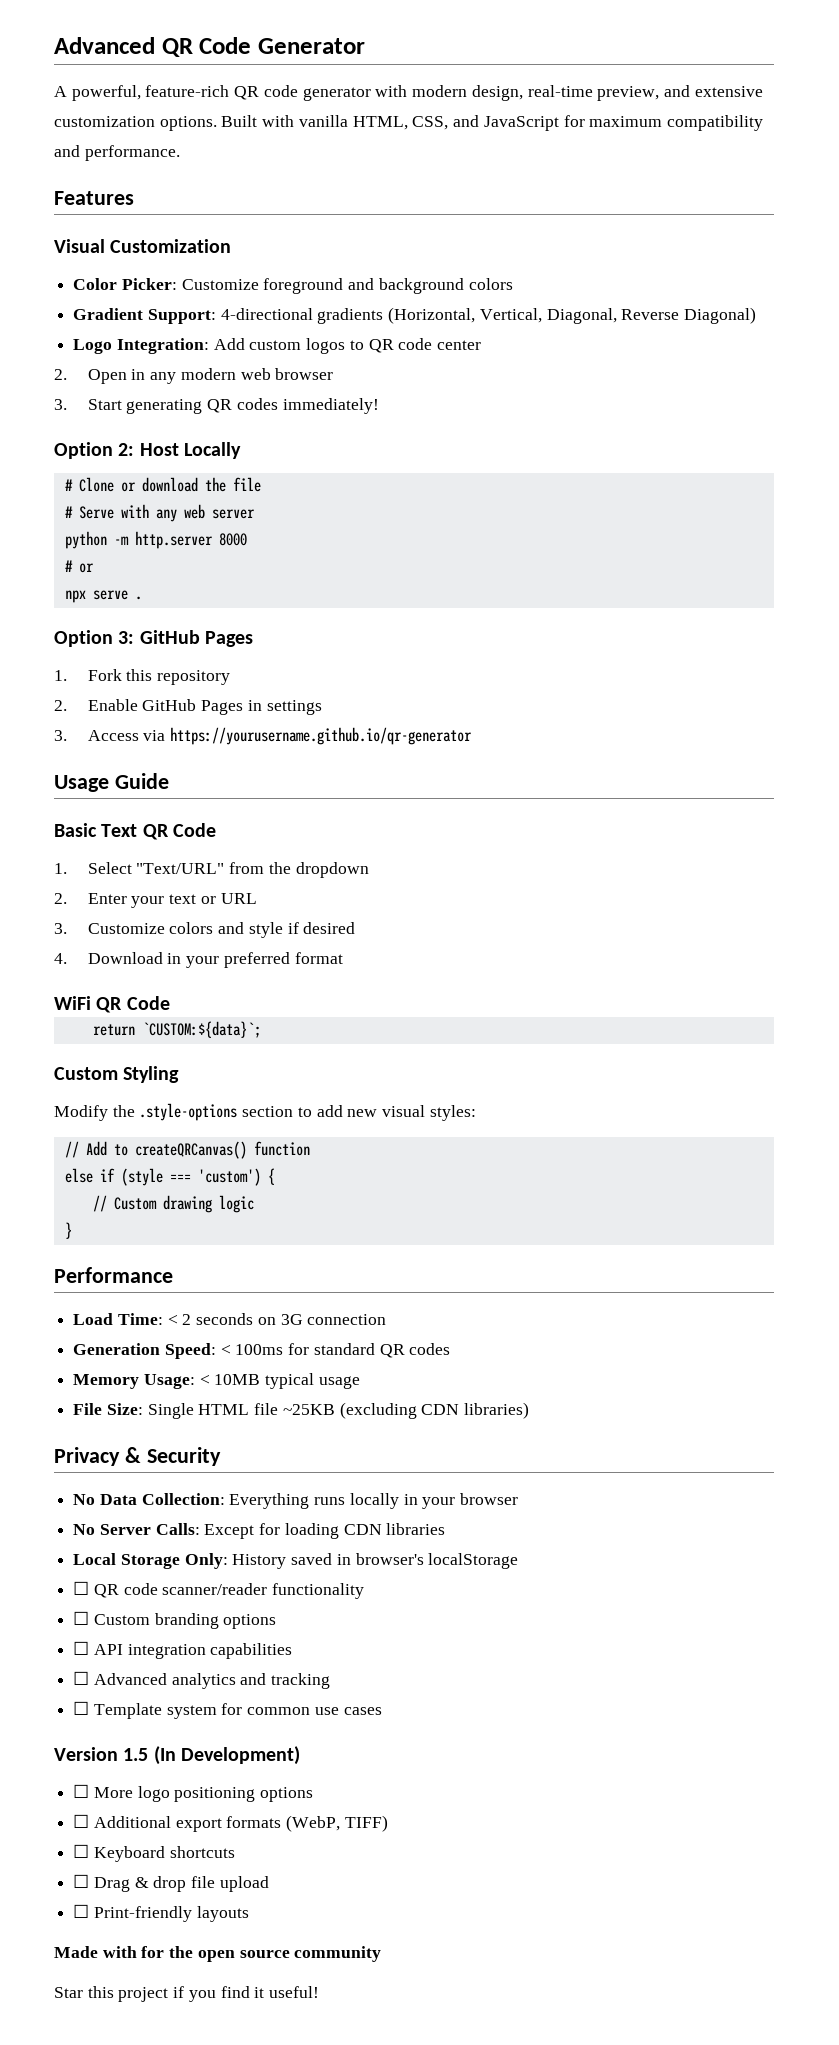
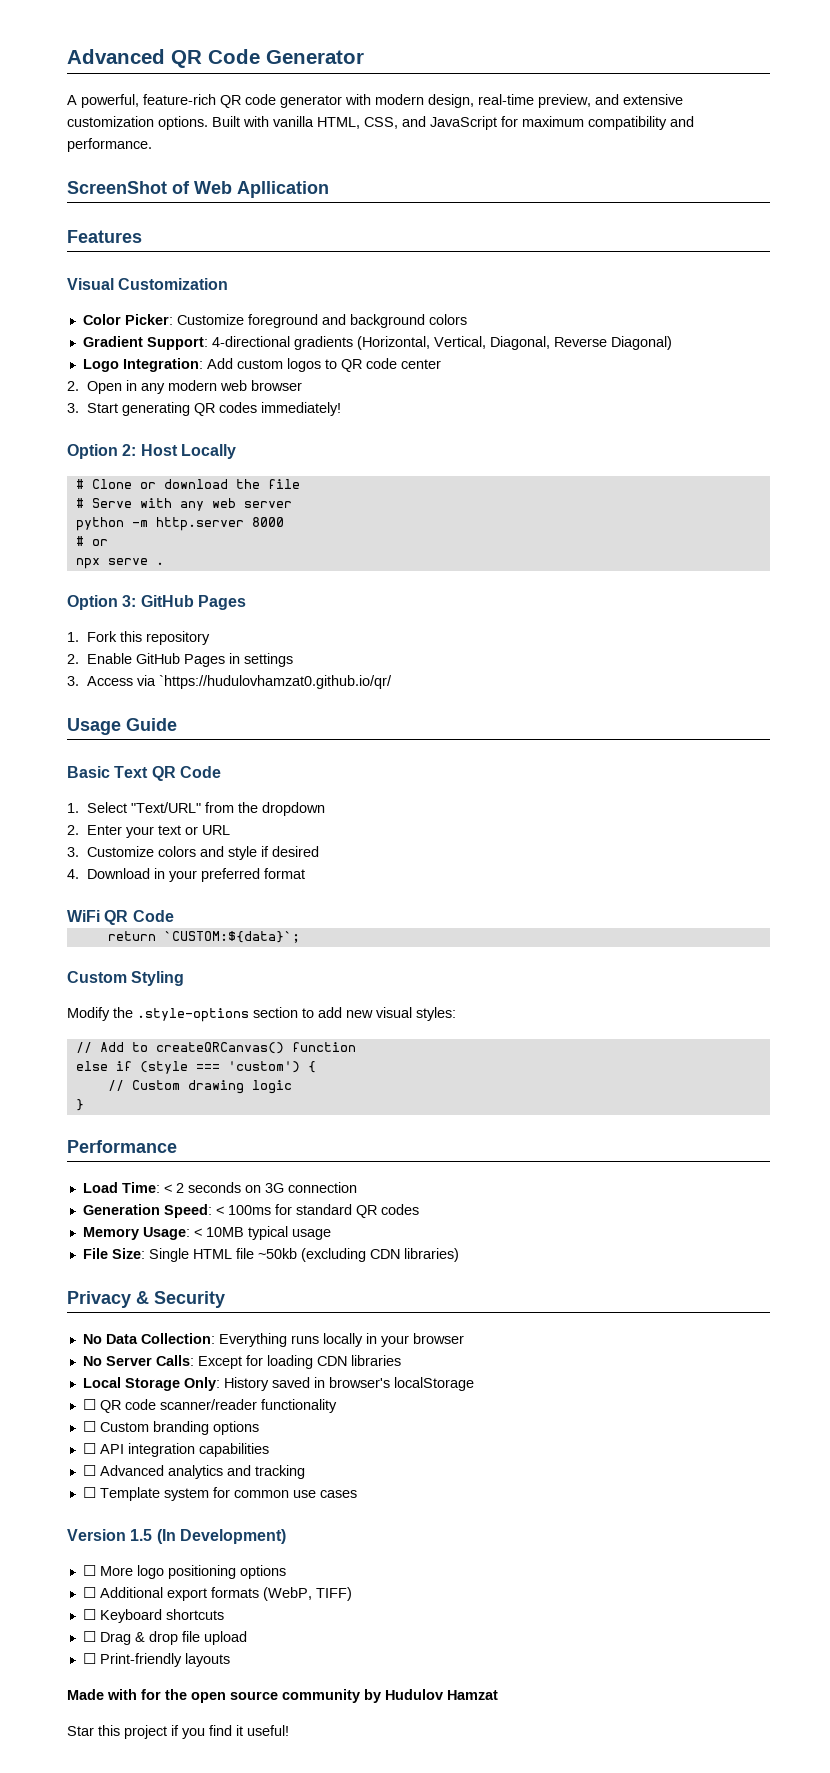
(180, 153) none -> [67,181,329,198] // ScreenShot of Web Apllication
[170,727,473,745] https://yourusername.github.io/qr-generator -> [158,675,392,689] `https://hudulovhamzat0.github.io/qr/
[282,1404,335,1415] ~25KB -> [257,1248,297,1259] ~50kb
(382, 1954) none -> [364,1689,498,1703] by Hudulov Hamzat

